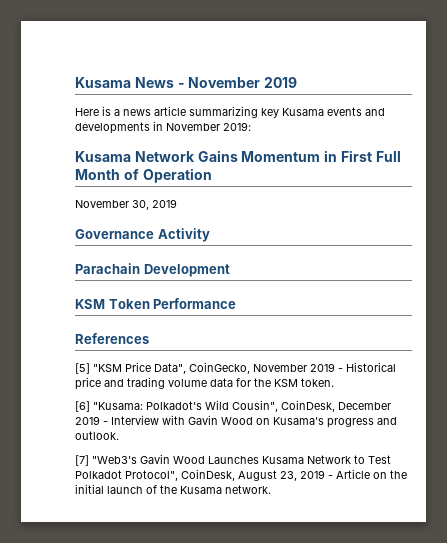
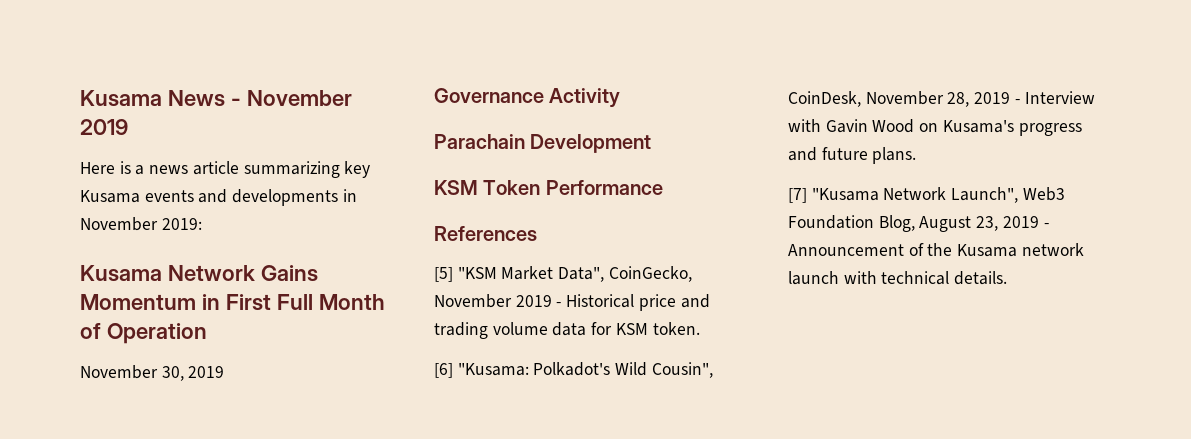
[125,362,151,372] Price -> [501,266,554,280] Market
[254,378,271,387] the -> (613, 328) none
[338,402,391,410] December -> [865,91,970,107] November 28,
[75,431,119,440] outlook. -> [821,147,917,164] future plans.
[92,454,391,464] [75,469,407,481] [75,484,271,494] "Web3's Gavin Wood Launches Kusama Network to Test Polkadot Protocol", CoinDesk, August 23, 2019 - Article on the initial launch of the Kusama network. -> [811,187,1065,203] [788,215,1049,232] [788,243,1084,257] [788,271,1008,285] "Kusama Network Launch", Web3 Foundation Blog, August 23, 2019 - Announcement of the Kusama network launch with technical details.

